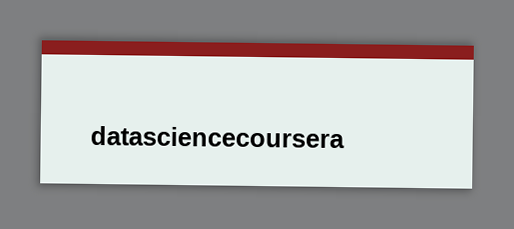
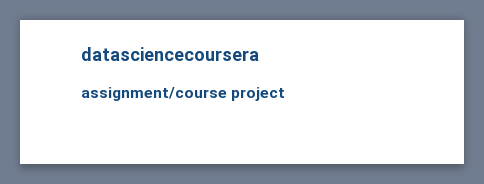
(345, 137) none -> [81,87,286,101] // assignment/course project

